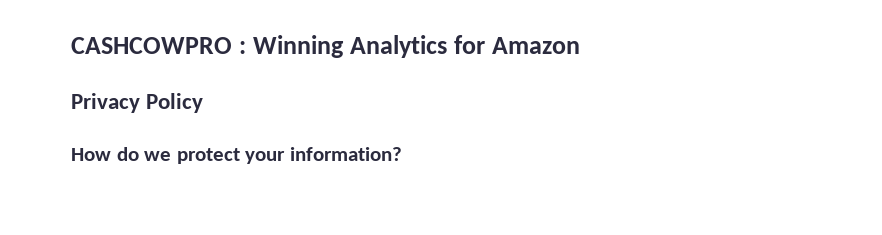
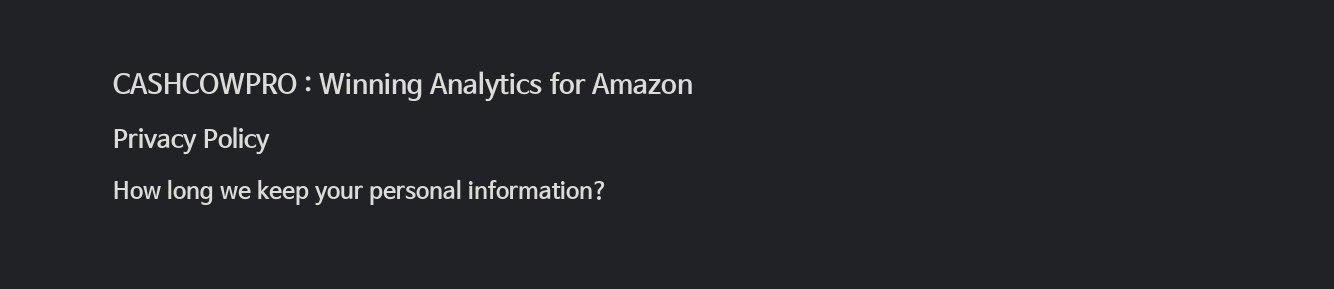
[116,147,286,164] do we protect your -> [167,179,463,206] long we keep your personal

